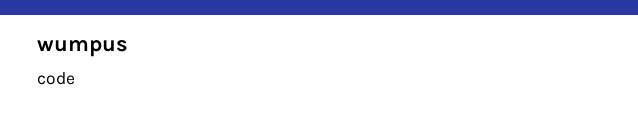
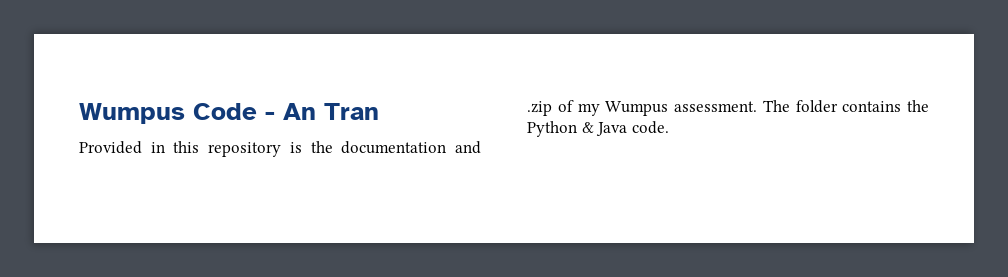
[37,40,128,57] [37,72,75,85] wumpus // code -> [79,103,379,124] [79,141,482,157] [527,100,929,116] [527,121,669,137] Wumpus Code - An Tran // Provided in this repository is the documentation and .zip of my Wumpus assessment. The folder contains the Python & Java code.

